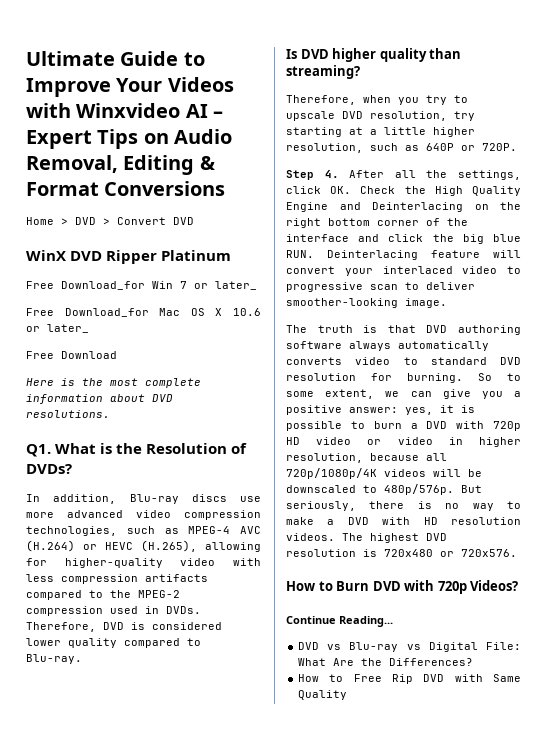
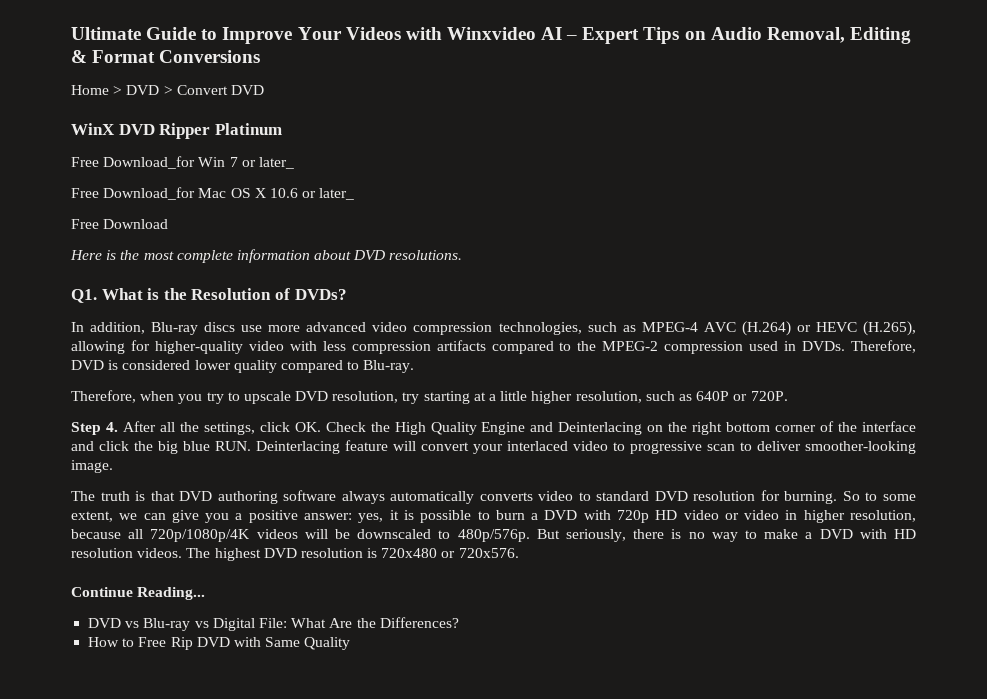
[286,48,462,62] [286,65,360,79] // Is DVD higher quality than streaming? -> (415, 366) none
[286,580,519,594] // How to Burn DVD with 720p Videos? -> (519, 553) none

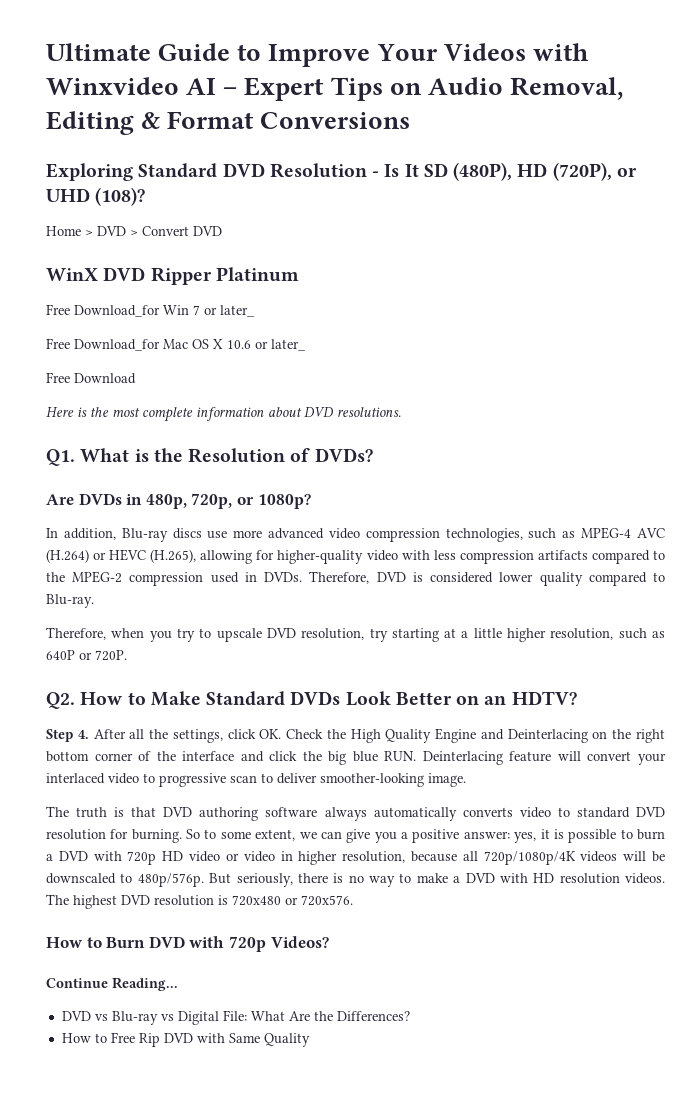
(261, 56) none -> [46,162,637,181] [46,187,146,206] // Exploring Standard DVD Resolution - Is It SD (480P), HD (720P), or UHD (108)?
(347, 294) none -> [46,493,311,509] // Are DVDs in 480p, 720p, or 1080p?
(788, 396) none -> [46,691,577,709] // Q2. How to Make Standard DVDs Look Better on an HDTV?
(519, 553) none -> [46,936,329,952] // How to Burn DVD with 720p Videos?

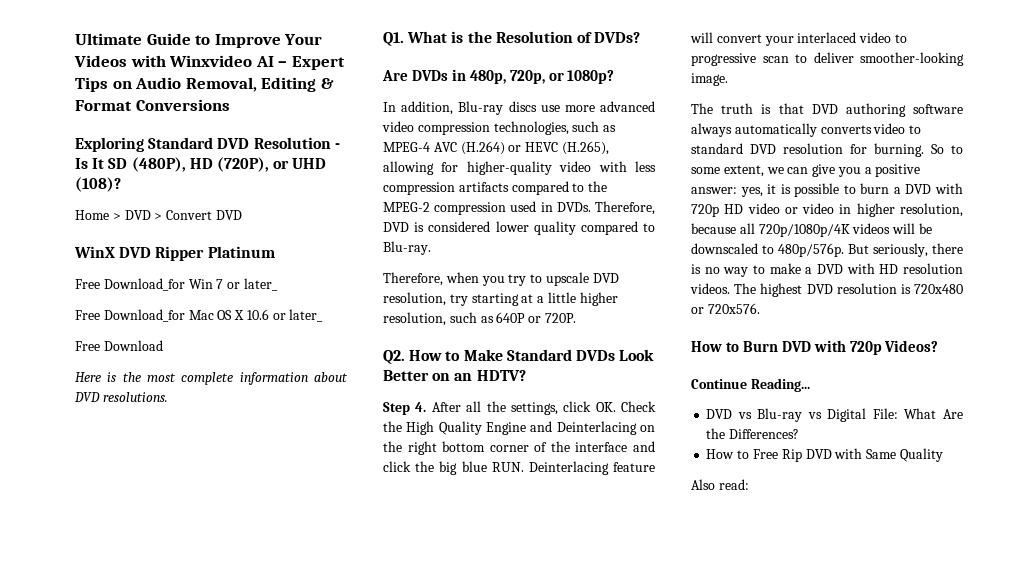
(310, 1040) none -> [691,479,749,490] // Also read:

